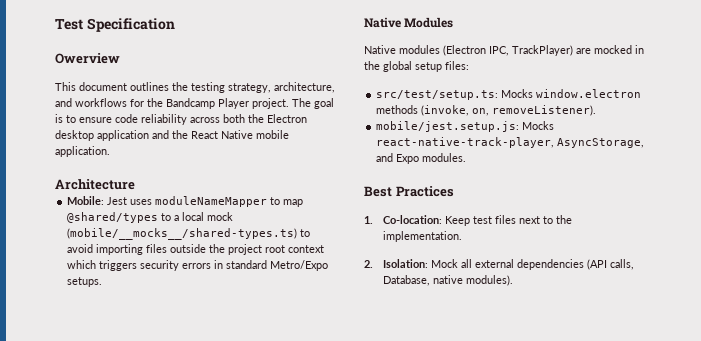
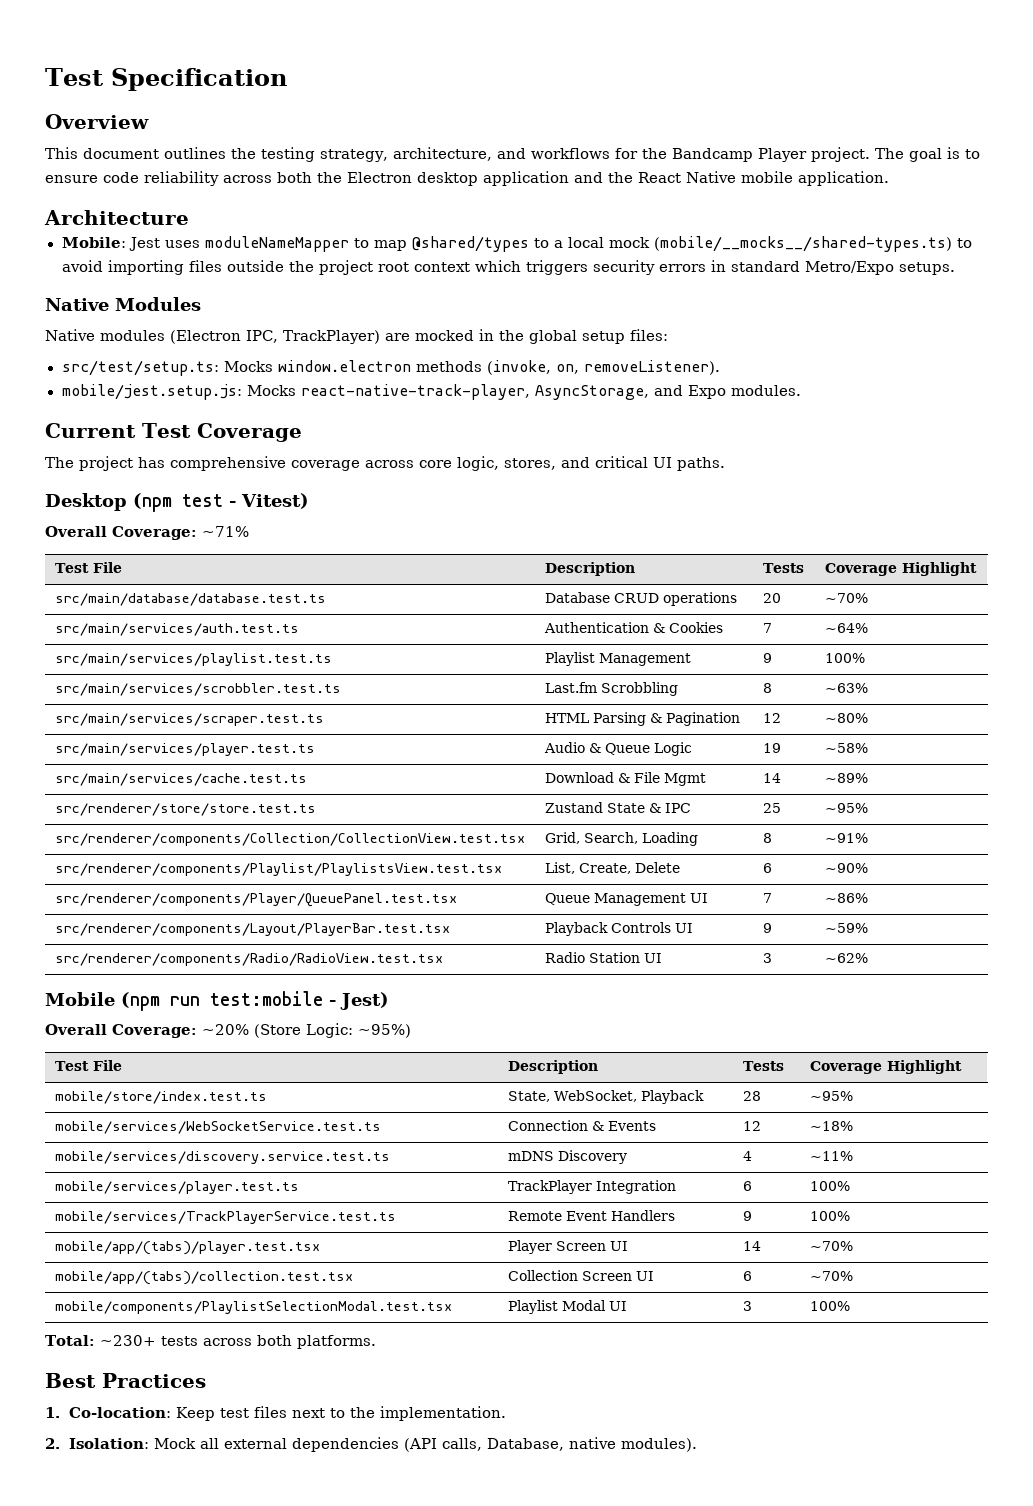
[55,53,120,64] Owerview -> [45,114,149,129] Overview
(467, 157) none -> [45,423,302,442] [45,456,725,471] [45,493,309,512] [45,526,249,540] [54,562,122,573] [544,562,635,576] [762,563,804,573] [824,562,977,576] [54,593,326,606] [544,592,737,606] [762,593,781,603] [824,593,868,603] [54,623,299,636] [543,622,723,633] [762,623,772,633] [824,623,868,633] [54,653,332,666] [544,652,691,666] [762,653,772,663] [824,653,865,663] [54,683,341,696] [544,682,678,696] [762,683,772,693] [824,683,868,693] [54,713,324,726] [544,712,740,726] [762,713,781,723] [824,713,868,723] [54,743,315,756] [543,742,692,756] [762,743,781,753] [824,743,868,753] [54,773,307,786] [544,772,706,786] [762,773,781,783] [824,773,868,783] [54,803,316,816] [544,802,691,813] [762,803,781,813] [824,803,868,813] [54,833,525,846] [544,832,698,846] [762,833,772,843] [824,833,868,843] [54,863,502,876] [544,862,680,874] [762,863,772,873] [824,863,868,873] [54,893,457,907] [544,893,708,906] [762,893,772,903] [824,893,868,903] [54,923,450,936] [544,922,693,936] [762,923,772,933] [824,923,868,933] [54,953,443,966] [544,952,662,963] [762,953,772,963] [824,953,868,963] [45,991,389,1011] [45,1023,411,1038] [54,1060,122,1071] [507,1060,598,1074] [742,1061,784,1071] [809,1060,962,1074] [54,1091,267,1104] [507,1090,704,1104] [742,1091,761,1101] [809,1091,853,1101] [54,1121,381,1134] [507,1120,656,1131] [742,1121,761,1131] [809,1121,853,1131] [54,1151,390,1164] [507,1150,627,1164] [742,1151,752,1161] [809,1151,853,1161] [54,1181,299,1194] [507,1180,676,1194] [742,1181,752,1191] [809,1181,850,1191] [54,1211,396,1224] [507,1210,675,1221] [742,1211,752,1221] [809,1211,850,1221] [54,1241,320,1255] [507,1240,628,1254] [742,1241,761,1251] [809,1241,853,1251] [54,1271,353,1285] [507,1270,654,1281] [742,1271,752,1281] [809,1271,853,1281] [54,1301,452,1314] [507,1300,627,1314] [742,1301,752,1311] [809,1301,850,1311] [45,1335,376,1349] // Current Test Coverage // The project has comprehensive coverage across core logic, stores, and critical UI paths. // Desktop (npm test - Vitest) // Overall Coverage: ~71% // Test File | Description | Tests | Coverage Highlight // src/main/database/database.test.ts | Database CRUD operations | 20 | ~70% // src/main/services/auth.test.ts | Authentication & Cookies | 7 | ~64% // src/main/services/playlist.test.ts | Playlist Management | 9 | 100% // src/main/services/scrobbler.test.ts | Last.fm Scrobbling | 8 | ~63% // src/main/services/scraper.test.ts | HTML Parsing & Pagination | 12 | ~80% // src/main/services/player.test.ts | Audio & Queue Logic | 19 | ~58% // src/main/services/cache.test.ts | Download & File Mgmt | 14 | ~89% // src/renderer/store/store.test.ts | Zustand State & IPC | 25 | ~95% // src/renderer/components/Collection/CollectionView.test.tsx | Grid, Search, Loading | 8 | ~91% // src/renderer/components/Playlist/PlaylistsView.test.tsx | List, Create, Delete | 6 | ~90% // src/renderer/components/Player/QueuePanel.test.tsx | Queue Management UI | 7 | ~86% // src/renderer/components/Layout/PlayerBar.test.tsx | Playback Controls UI | 9 | ~59% // src/renderer/components/Radio/RadioView.test.tsx | Radio Station UI | 3 | ~62% // Mobile (npm run test:mobile - Jest) // Overall Coverage: ~20% (Store Logic: ~95%) // Test File | Description | Tests | Coverage Highlight // mobile/store/index.test.ts | State, WebSocket, Playback | 28 | ~95% // mobile/services/WebSocketService.test.ts | Connection & Events | 12 | ~18% // mobile/services/discovery.service.test.ts | mDNS Discovery | 4 | ~11% // mobile/services/player.test.ts | TrackPlayer Integration | 6 | 100% // mobile/services/TrackPlayerService.test.ts | Remote Event Handlers | 9 | 100% // mobile/app/(tabs)/player.test.tsx | Player Screen UI | 14 | ~70% // mobile/app/(tabs)/collection.test.tsx | Collection Screen UI | 6 | ~70% // mobile/components/PlaylistSelectionModal.test.tsx | Playlist Modal UI | 3 | 100% // Total: ~230+ tests across both platforms.

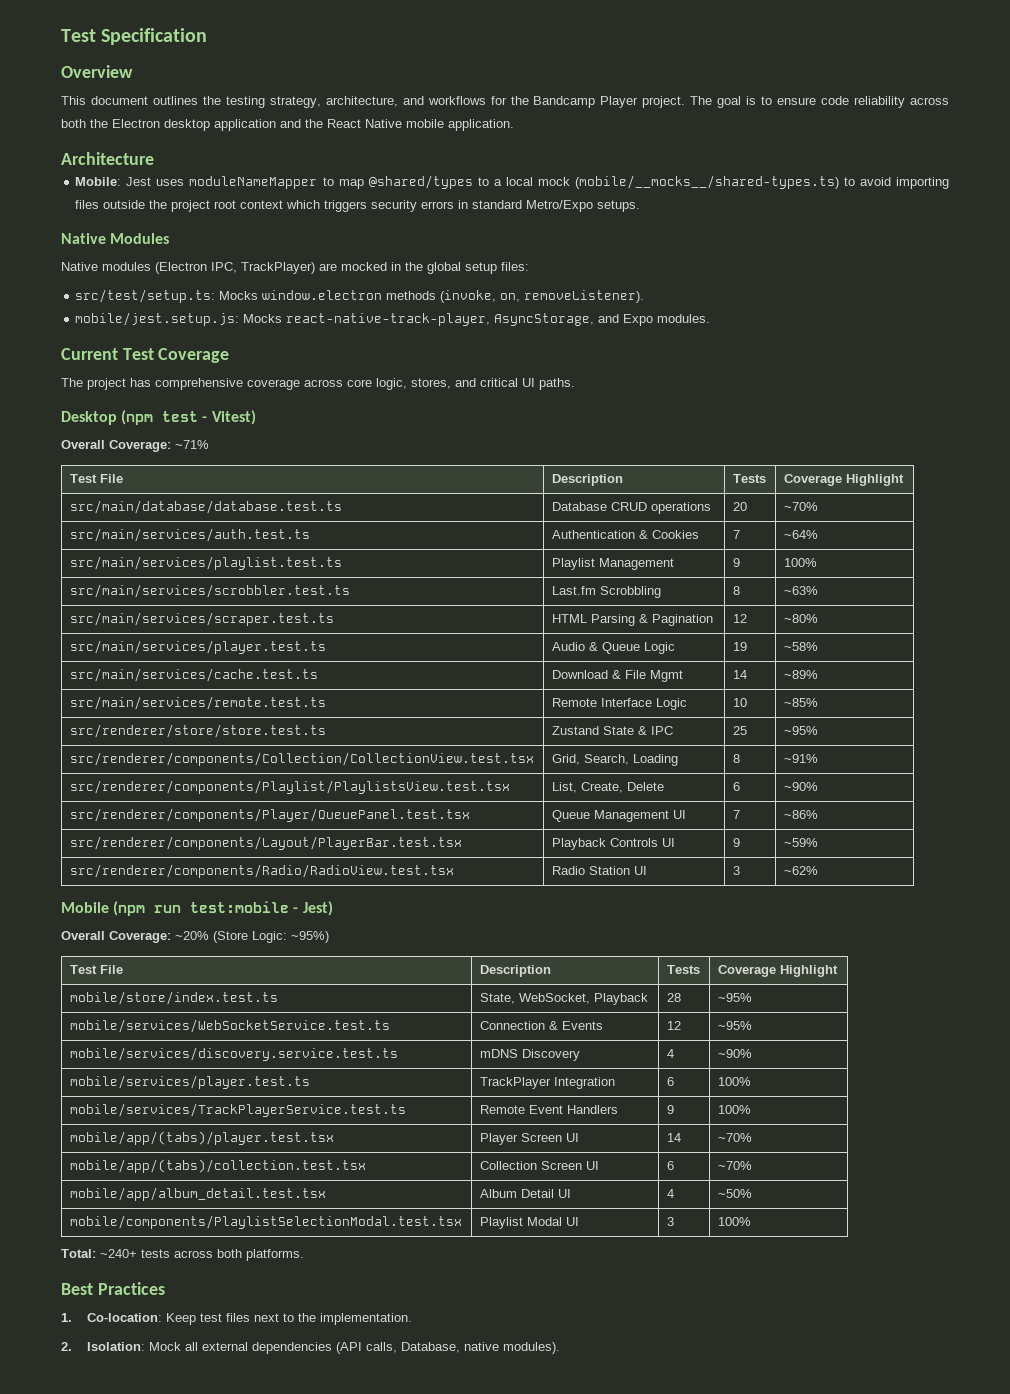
(868, 778) none -> [69,696,326,710] [551,698,687,710] [732,698,747,707] [783,698,818,707] // src/main/services/remote.test.ts | Remote Interface Logic | 10 | ~85%
[809,1121,853,1131] ~18% -> [717,1021,752,1030] ~95%
[809,1151,853,1161] ~11% -> [717,1049,752,1058] ~90%
(853, 1276) none -> [69,1187,326,1201] [479,1189,571,1198] [666,1189,674,1198] [717,1189,752,1198] // mobile/app/album_detail.test.tsx | Album Detail UI | 4 | ~50%
[99,1335,156,1346] ~230+ -> [100,1249,137,1258] ~240+

